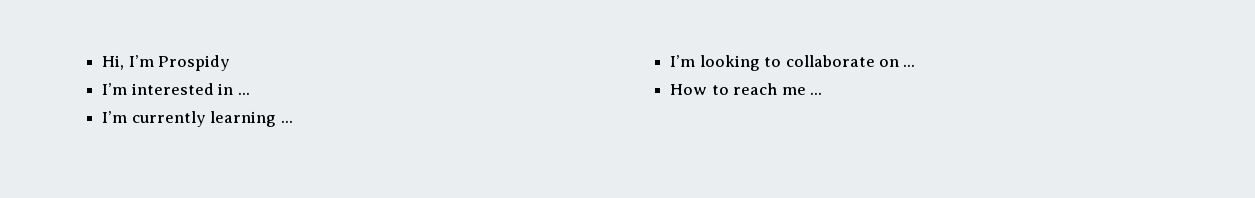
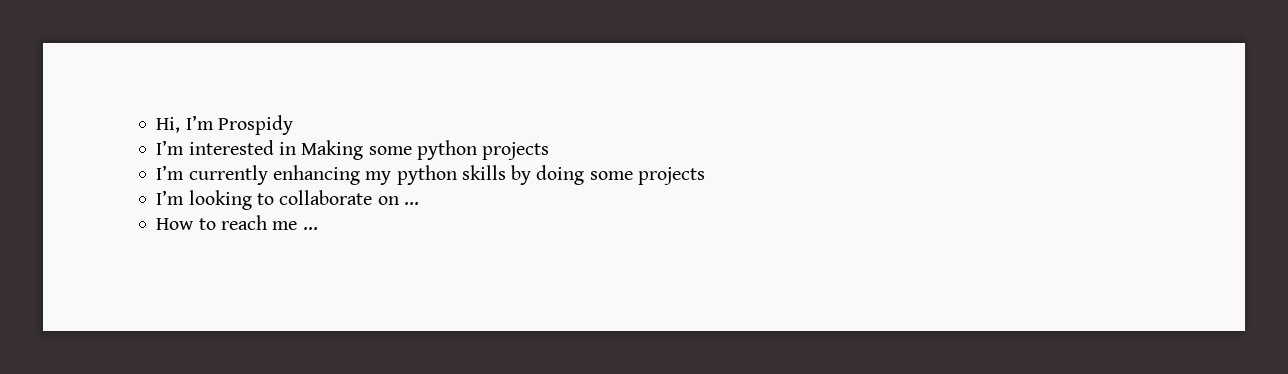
[237,92,250,95] [102,111,293,127] ... // I’m currently learning ... -> [301,140,550,160] [156,165,705,185] Making some python projects // I’m currently enhancing my python skills by doing some projects

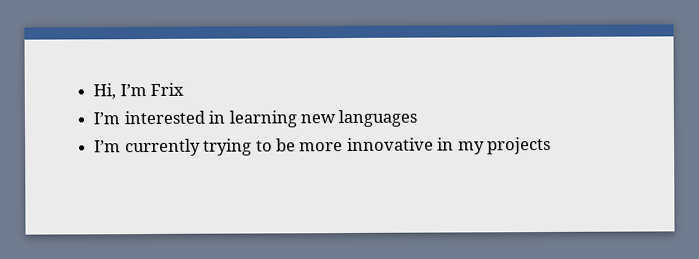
[217,115,293,135] Prospidy -> [150,82,185,97] Frix
[301,140,550,160] [156,165,705,185] [156,190,419,210] [156,215,318,230] Making some python projects // I’m currently enhancing my python skills by doing some projects // I’m looking to collaborate on ... // How to reach me ... -> [228,109,418,128] [94,136,552,157] learning new languages // I’m currently trying to be more innovative in my projects

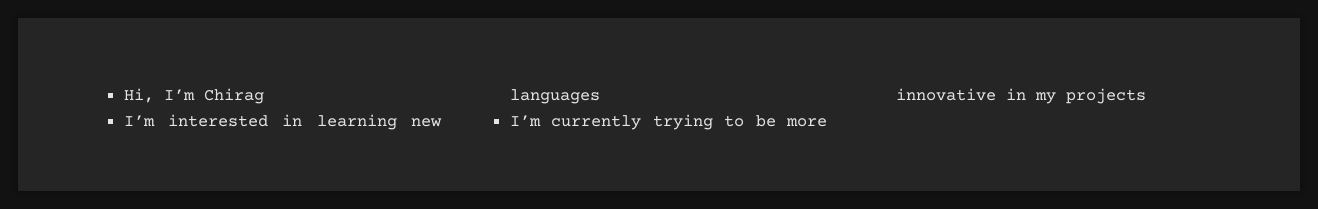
[150,82,185,97] Frix -> [203,88,264,104] Chirag

